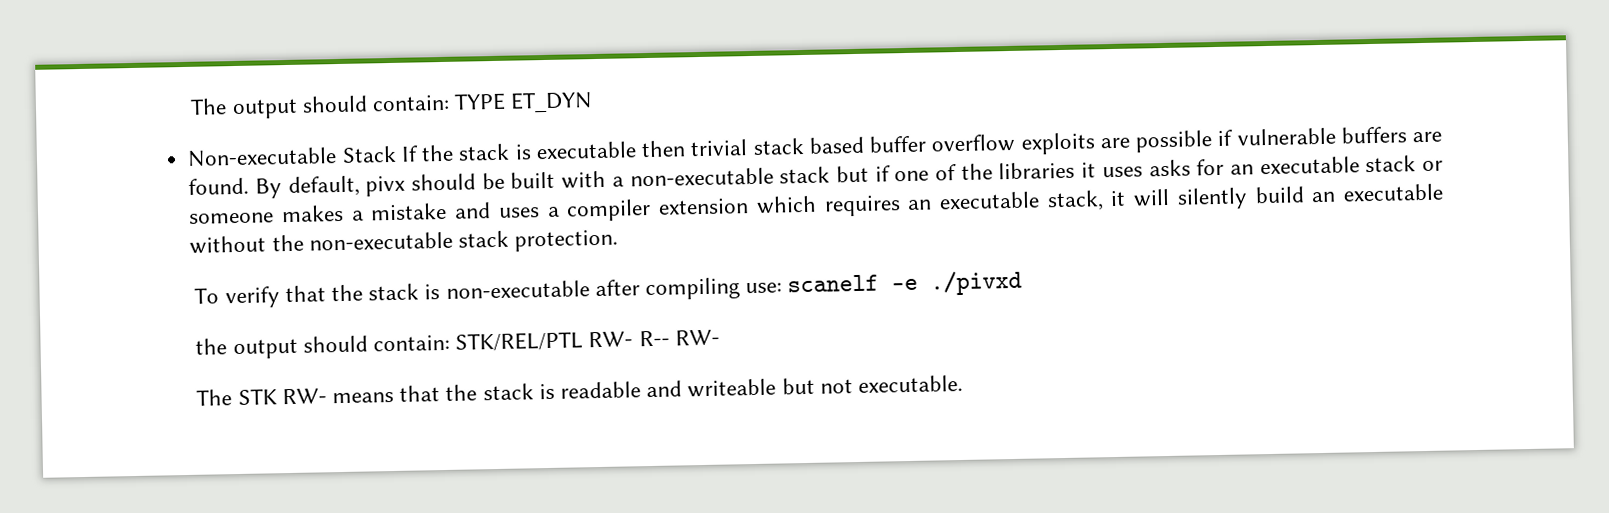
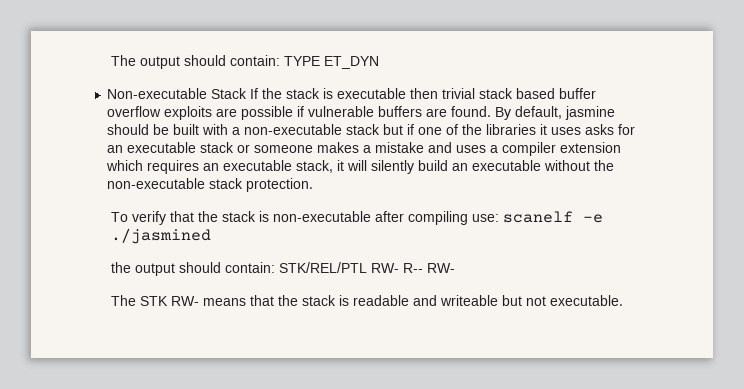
[365,175,406,197] pivx -> [565,106,616,120] jasmine
[930,269,1023,296] ./pivxd -> [111,228,212,244] ./jasmined

